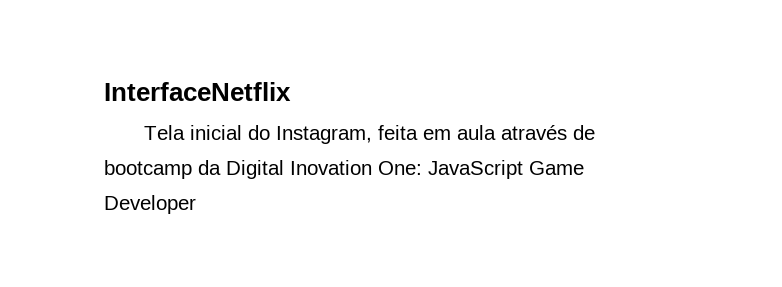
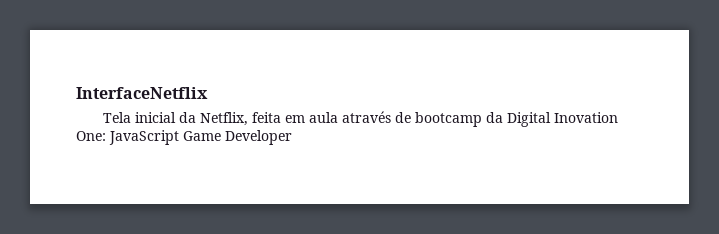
[247,125,372,144] do Instagram, -> [178,112,248,126] da Netflix,

